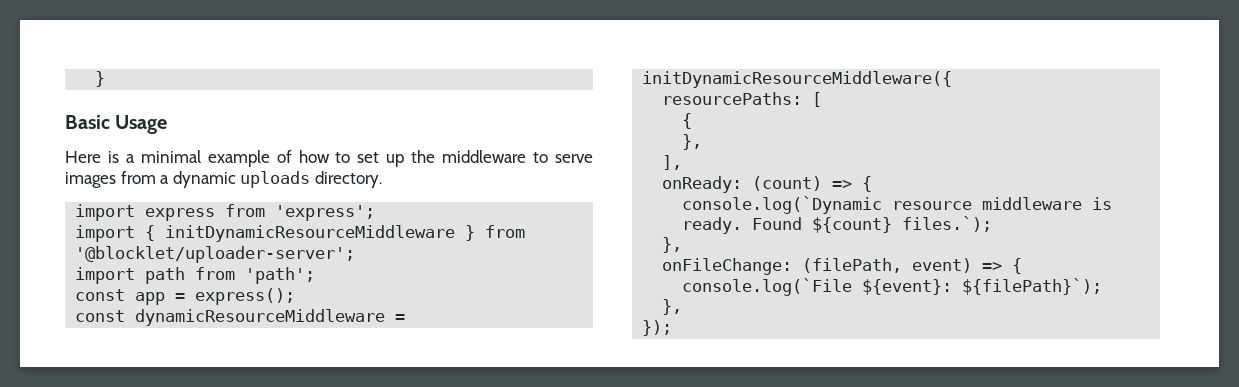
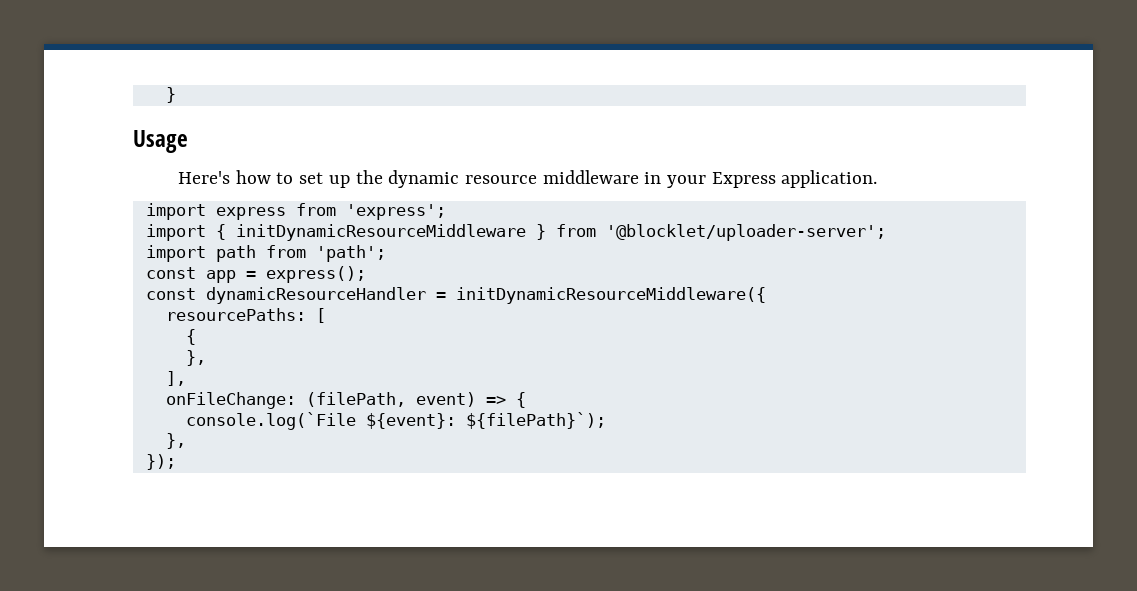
[65,115,110,129] Basic -> (176, 95) none
[65,150,292,167] Here is a minimal example of -> [178,171,231,184] Here's
[442,150,593,163] [65,171,382,188] middleware to serve images from a dynamic uploads directory. -> [388,170,878,188] dynamic resource middleware in your Express application.
[135,309,386,326] dynamicResourceMiddleware -> [205,287,426,304] dynamicResourceHandler
[662,176,873,193] [682,196,1113,214] [682,216,993,234] [662,237,683,253] // onReady: (count) => { // console.log(`Dynamic resource middleware is ready. Found ${count} files.`); // }, -> (186, 378) none

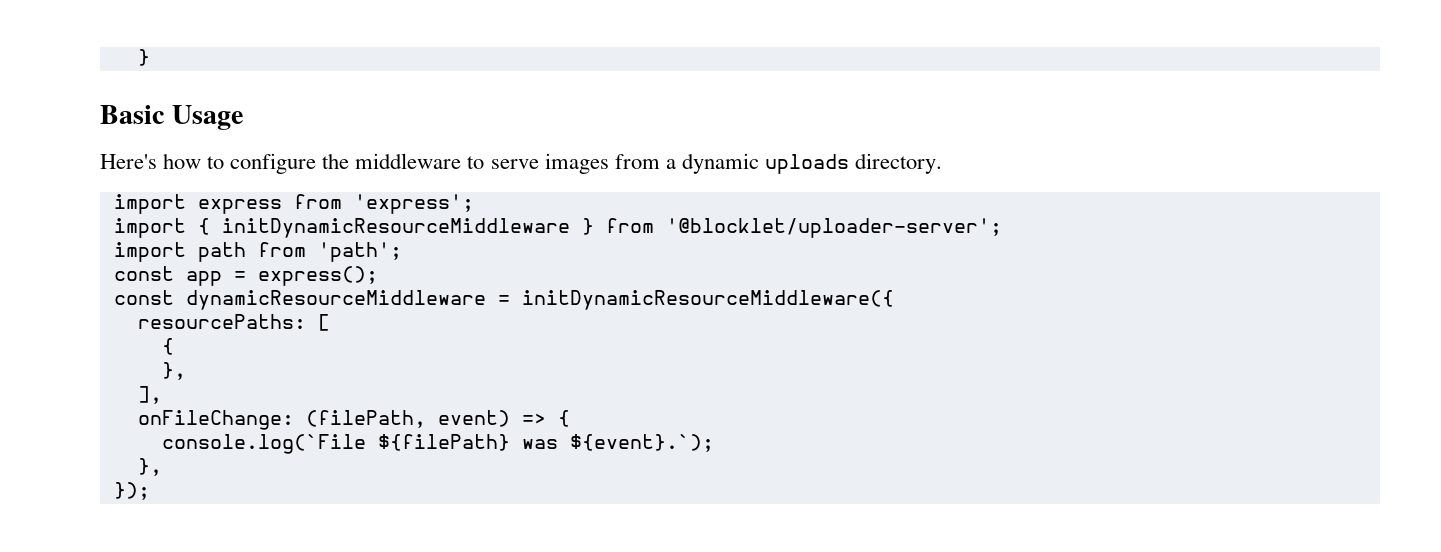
(176, 95) none -> [100,105,165,124] Basic
[299,170,878,188] set up the dynamic resource middleware in your Express application. -> [230,153,942,174] configure the middleware to serve images from a dynamic uploads directory.
[205,287,426,304] dynamicResourceHandler -> [185,290,486,310] dynamicResourceMiddleware
[365,412,606,429] ${event}: ${filePath}`); -> [377,434,714,452] ${filePath} was ${event}.`);

